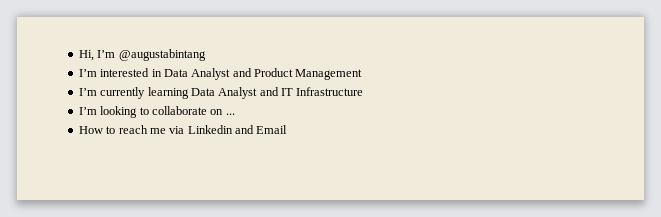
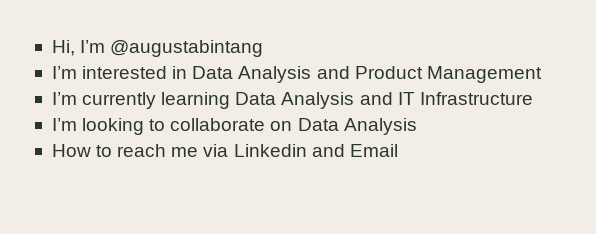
[191,68,231,80] Analyst -> [238,66,312,83] Analysis
[218,87,258,99] Analyst -> [281,92,355,109] Analysis
[225,113,235,115] ... -> [297,118,417,135] Data Analysis

